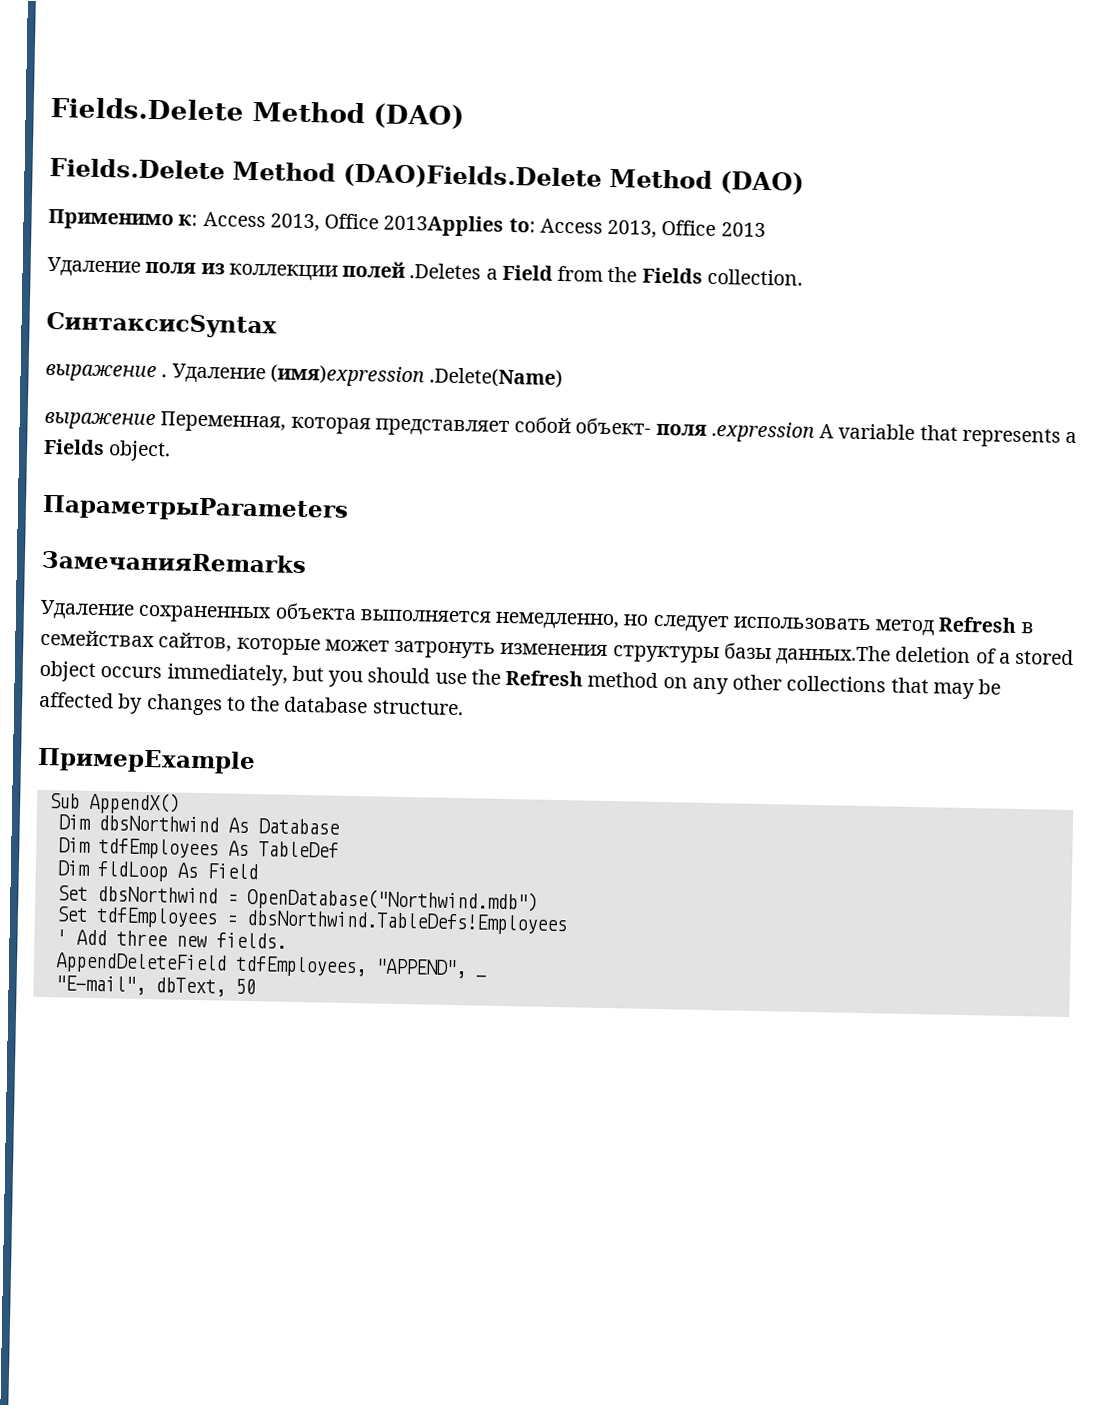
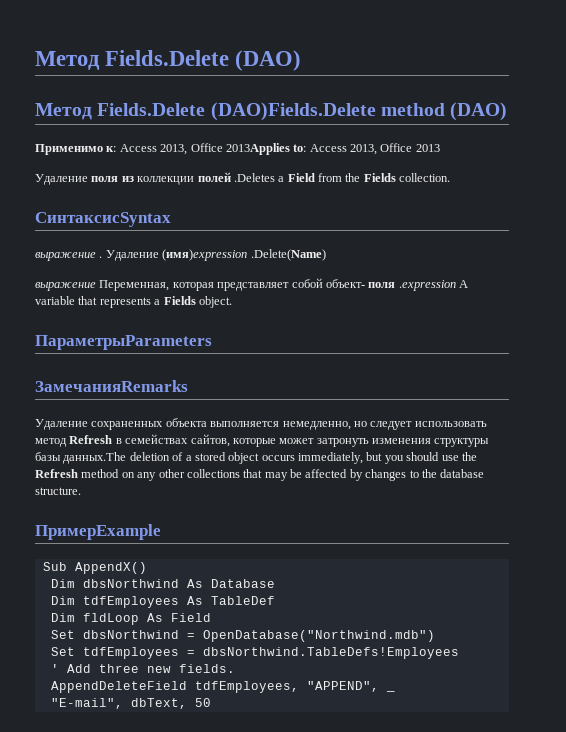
[50,96,464,130] [49,157,713,191] Fields.Delete Method (DAO) // Fields.Delete Method (DAO)Fields.Delete Method -> [35,50,302,71] [35,102,445,121] Метод Fields.Delete (DAO) // Метод Fields.Delete (DAO)Fields.Delete method

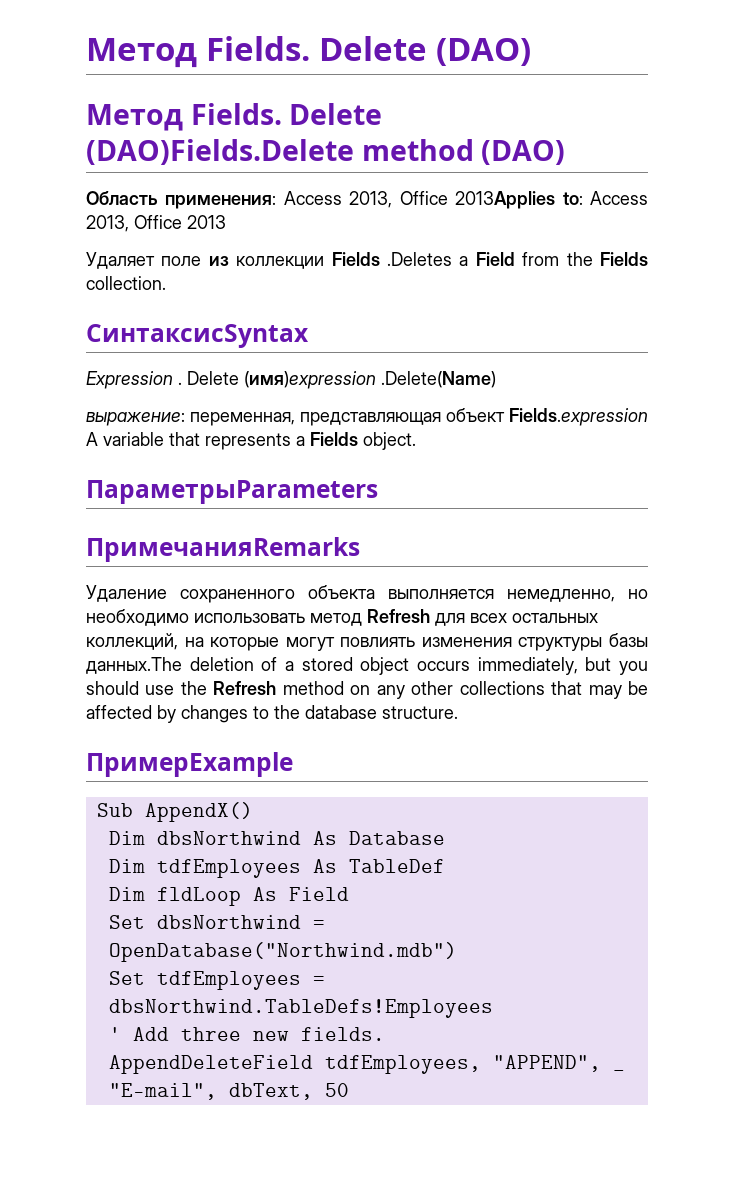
[35,50,230,70] Метод Fields.Delete -> [86,36,427,68] Метод Fields. Delete
[97,103,206,116] Fields.Delete -> [190,103,383,125] Fields. Delete
[35,144,117,155] Применимо к: -> [86,191,277,209] Область применения:
[35,174,119,185] Удаление поля -> [86,252,202,269] Удаляет поле
[197,172,231,182] полей -> [331,252,380,266] Fields
[35,250,159,261] выражение . Удаление -> [86,371,239,389] Expression . Delete
[35,278,456,291] выражение Переменная, которая представляет собой объект- поля .expression -> [86,408,648,426] выражение: переменная, представляющая объект Fields.expression
[35,380,188,392] [35,419,164,430] ЗамечанияRemarks // Удаление сохраненных -> [86,537,360,562] [86,585,295,603] ПримечанияRemarks // Удаление сохраненного
[370,421,413,430] следует -> [86,609,189,626] необходимо
[115,434,369,447] в семействах сайтов, которые может затронуть -> [435,613,598,626] [86,633,416,651] для всех остальных коллекций, на которые могут повлиять

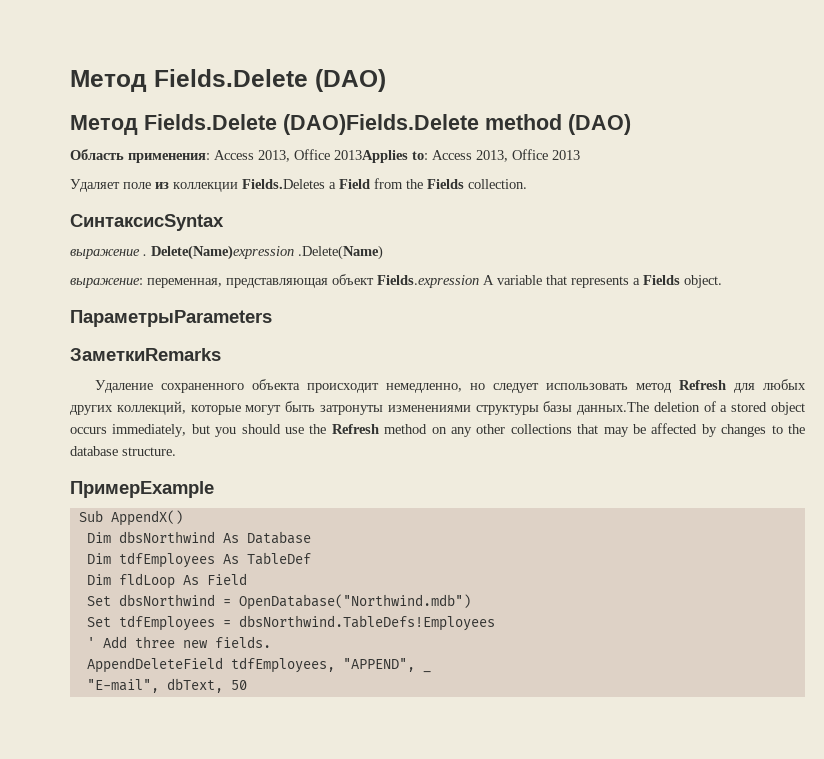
[86,36,427,68] Метод Fields. Delete -> [70,69,308,92] Метод Fields.Delete
[190,103,383,125] Fields. Delete -> [144,114,277,130] Fields.Delete
[331,252,452,266] Fields .Deletes -> [242,179,325,189] Fields.Deletes
[86,371,376,389] Expression . Delete (имя)expression -> [70,245,294,260] выражение . Delete(Name)expression
[86,537,360,562] ПримечанияRemarks -> [70,348,221,361] ЗаметкиRemarks
[388,589,494,599] выполняется -> [307,383,380,393] происходит
[86,609,189,626] необходимо -> [493,383,540,393] следует
[470,613,598,623] [86,633,512,651] всех остальных коллекций, на которые могут повлиять изменения -> [762,379,806,390] [70,401,471,415] любых других коллекций, которые могут быть затронуты изменениями

